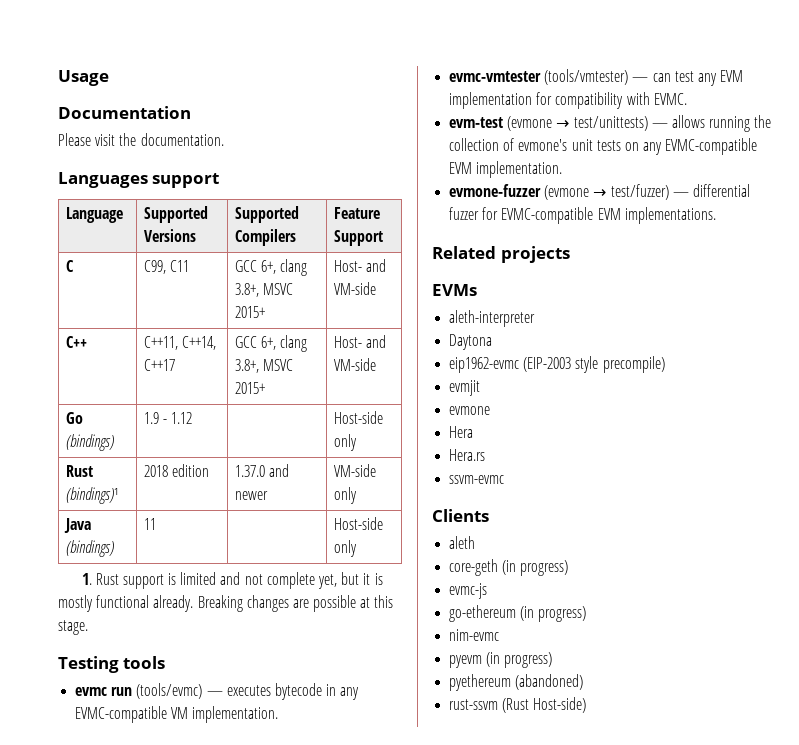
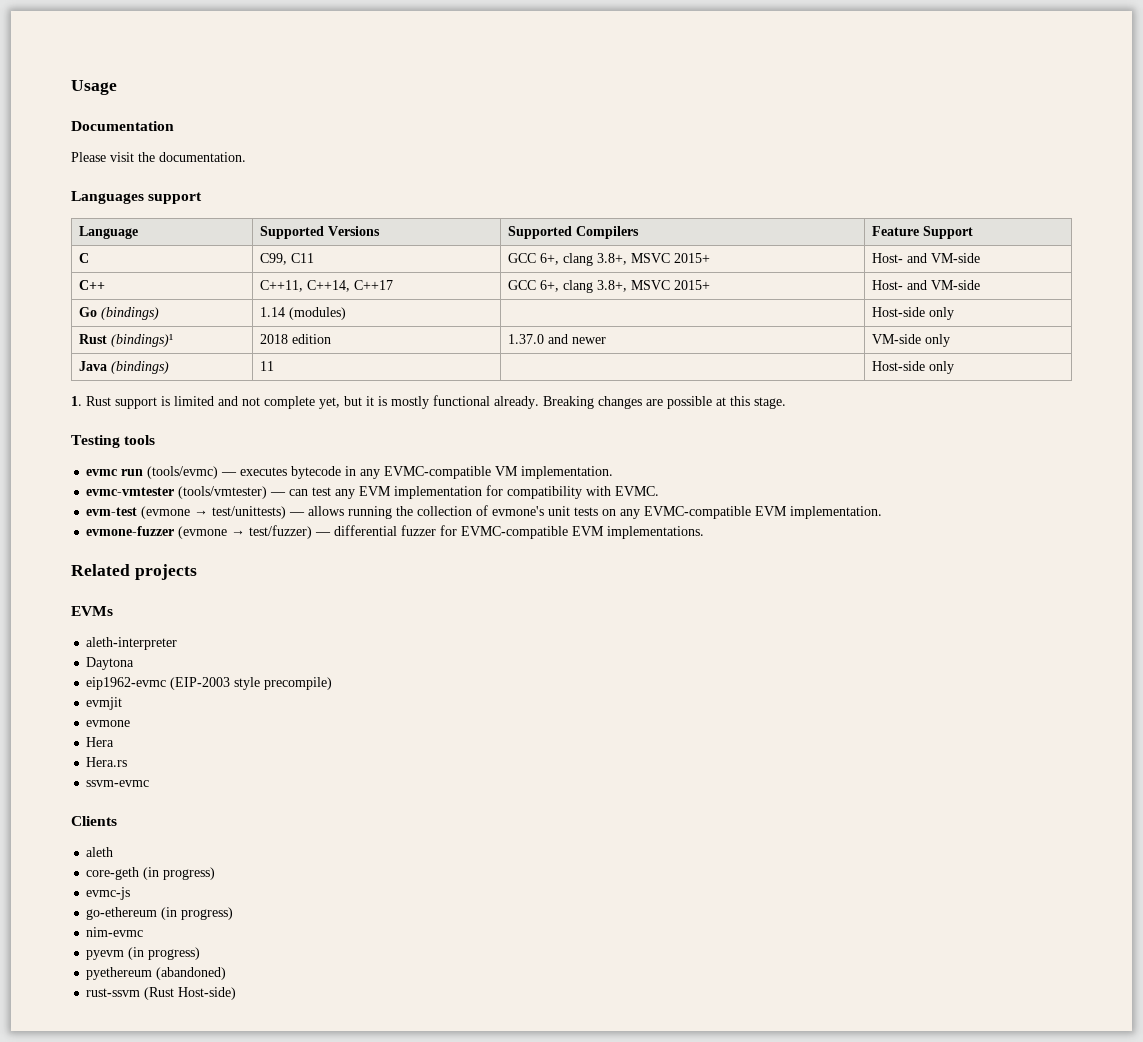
[143,412,193,424] 1.9 - 1.12 -> [259,307,346,320] 1.14 (modules)

